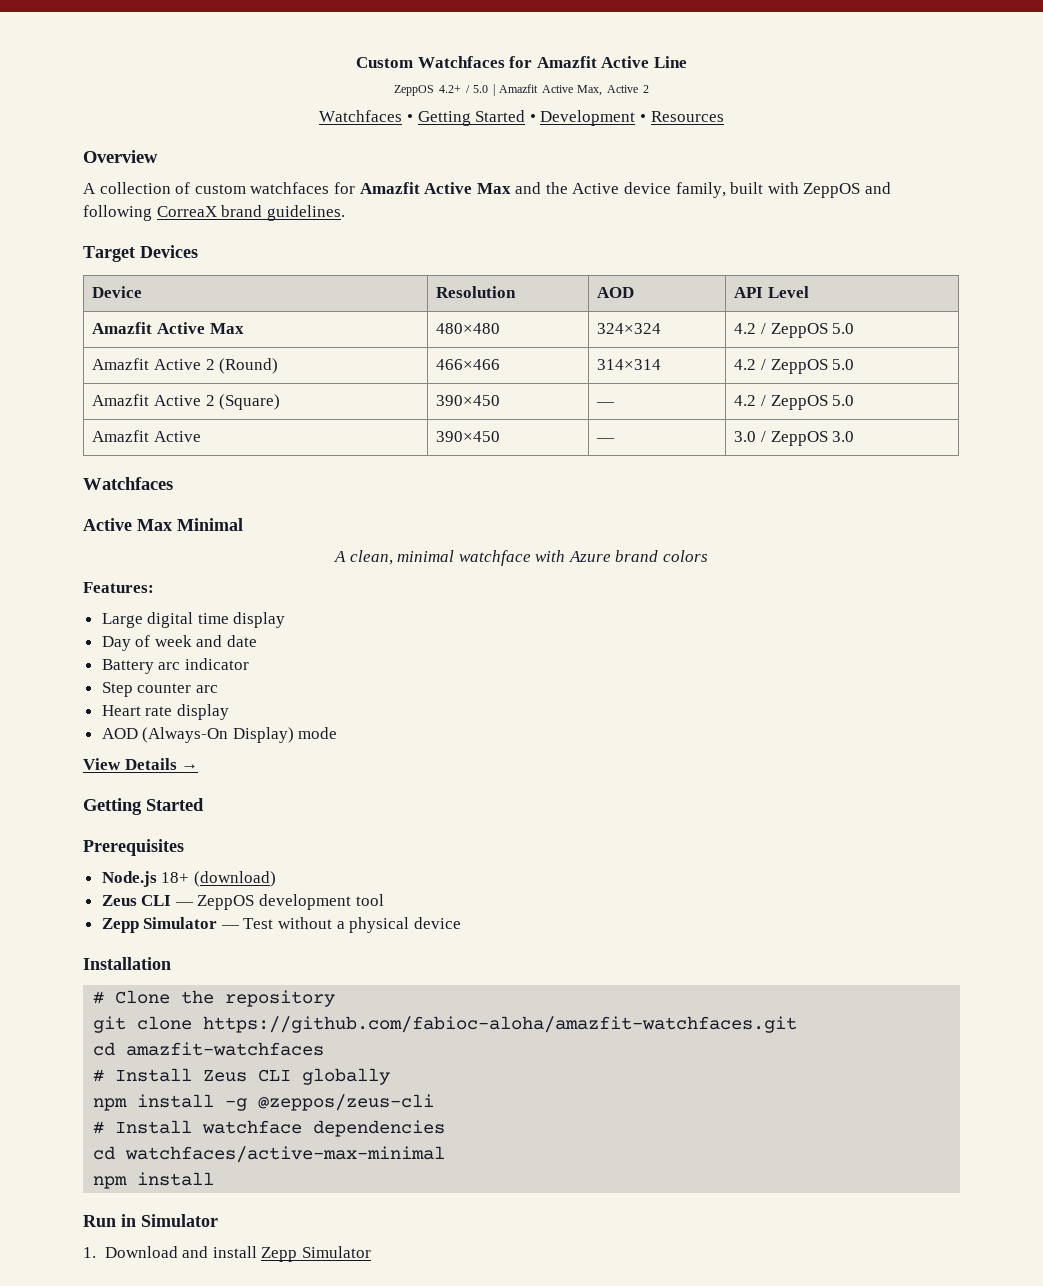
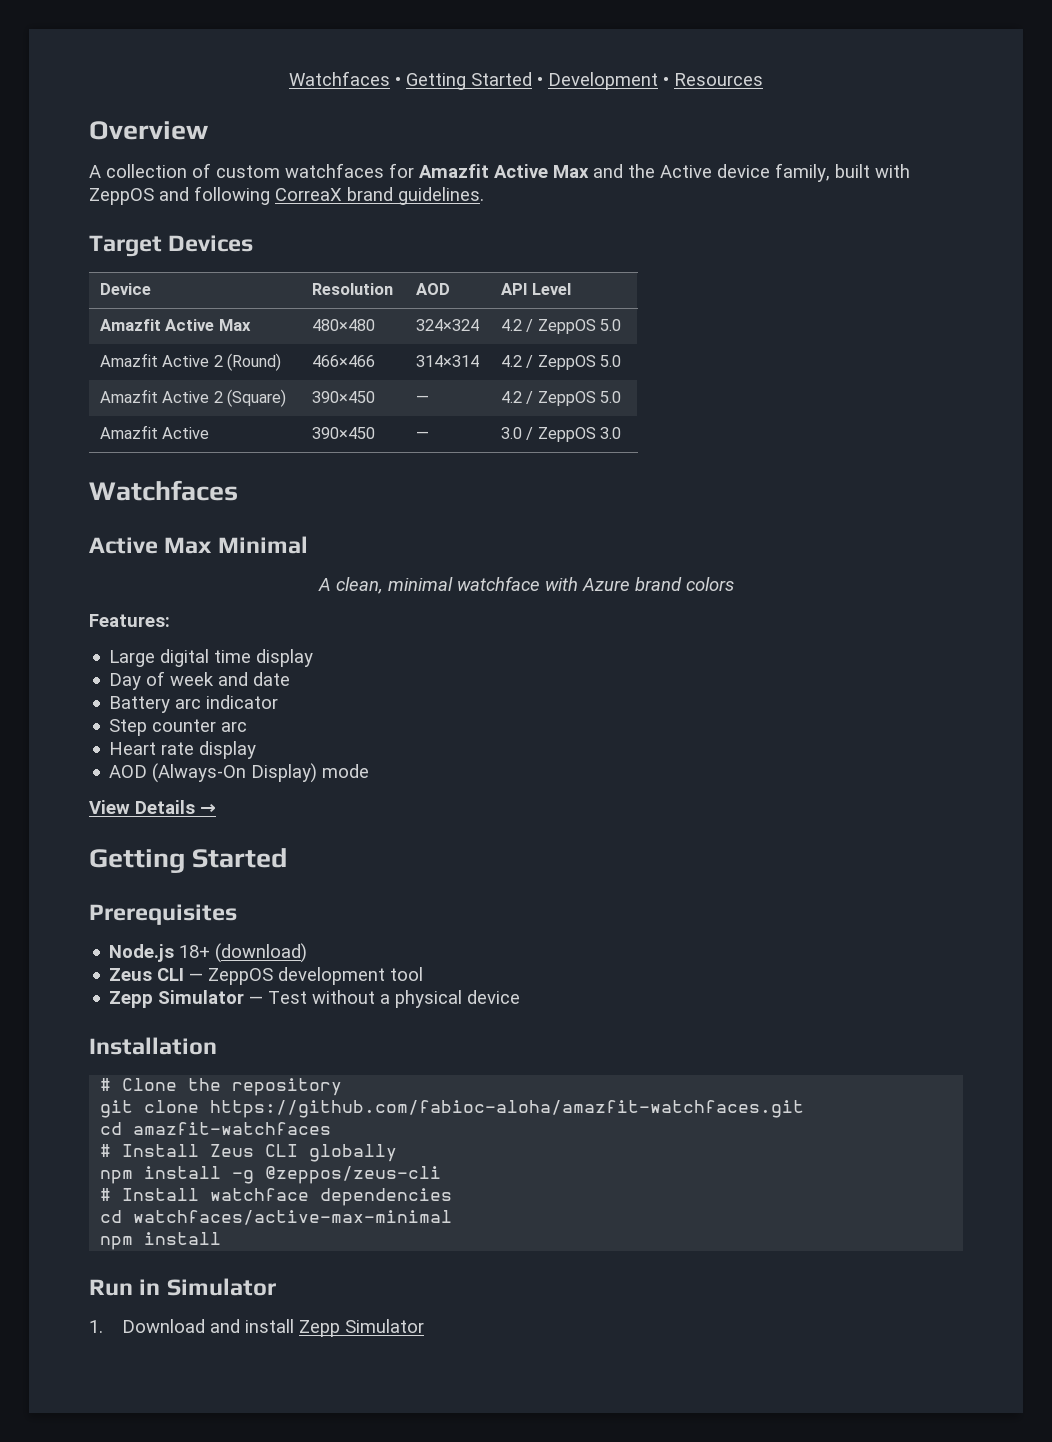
[356,56,687,68] [394,84,649,96] Custom Watchfaces for Amazfit Active Line // ZeppOS 4.2+ / 5.0 | Amazfit Active Max, Active 2 // -> (289, 78) none

